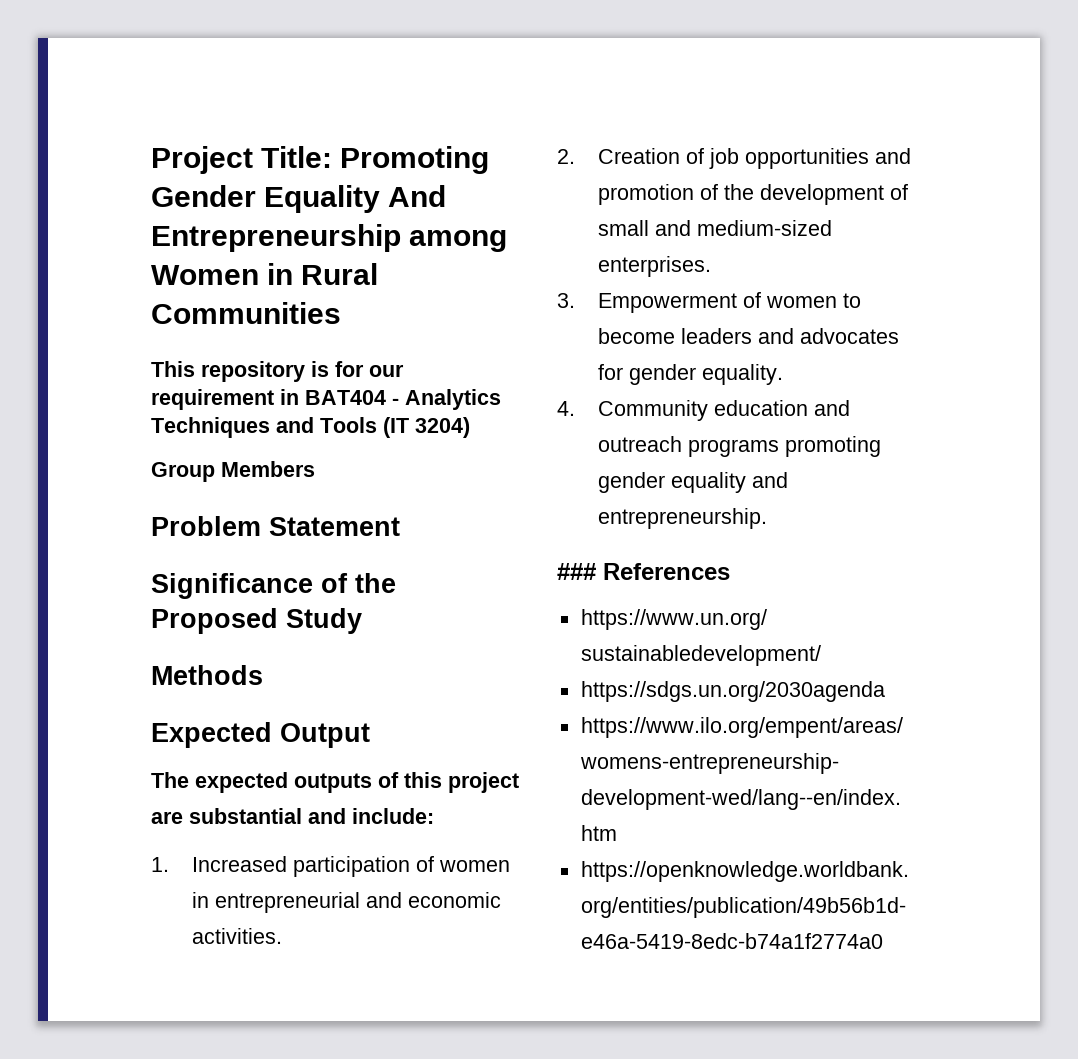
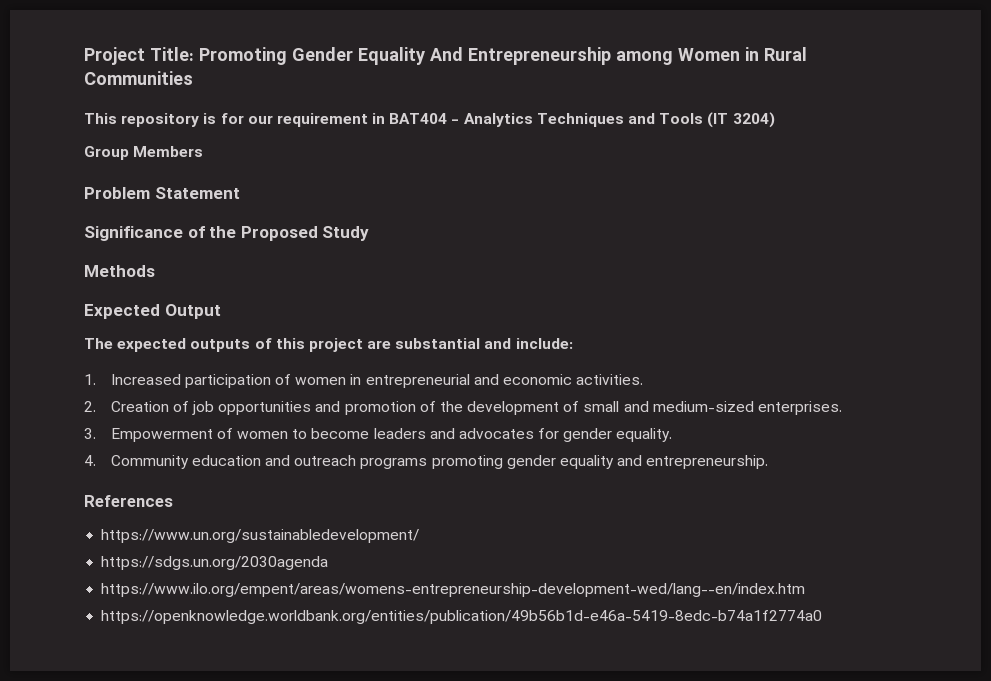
[557,563,596,580] ### -> (769, 462) none

